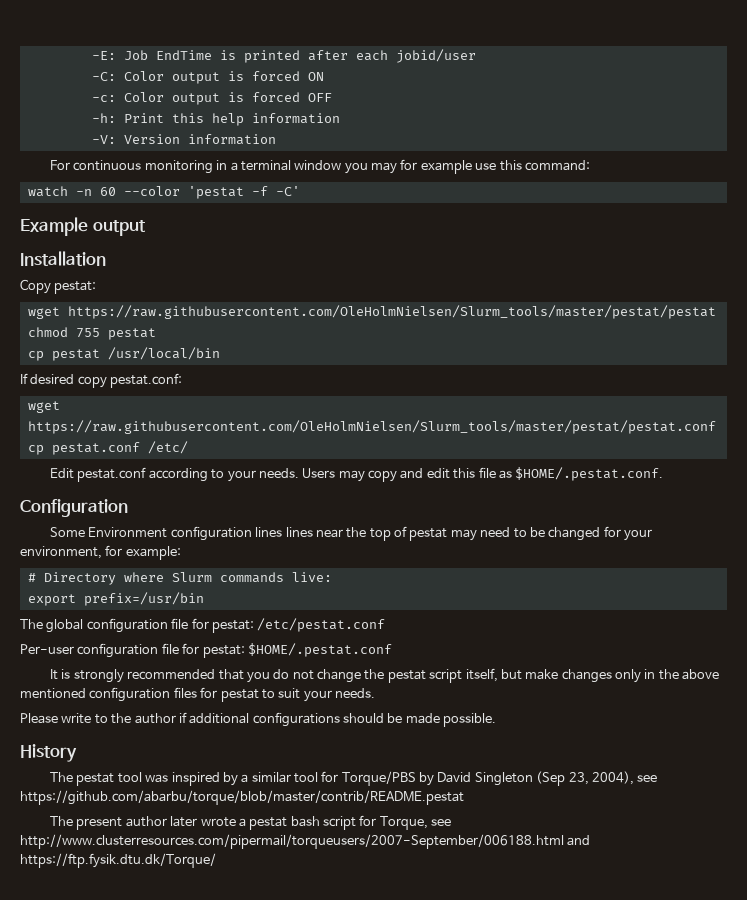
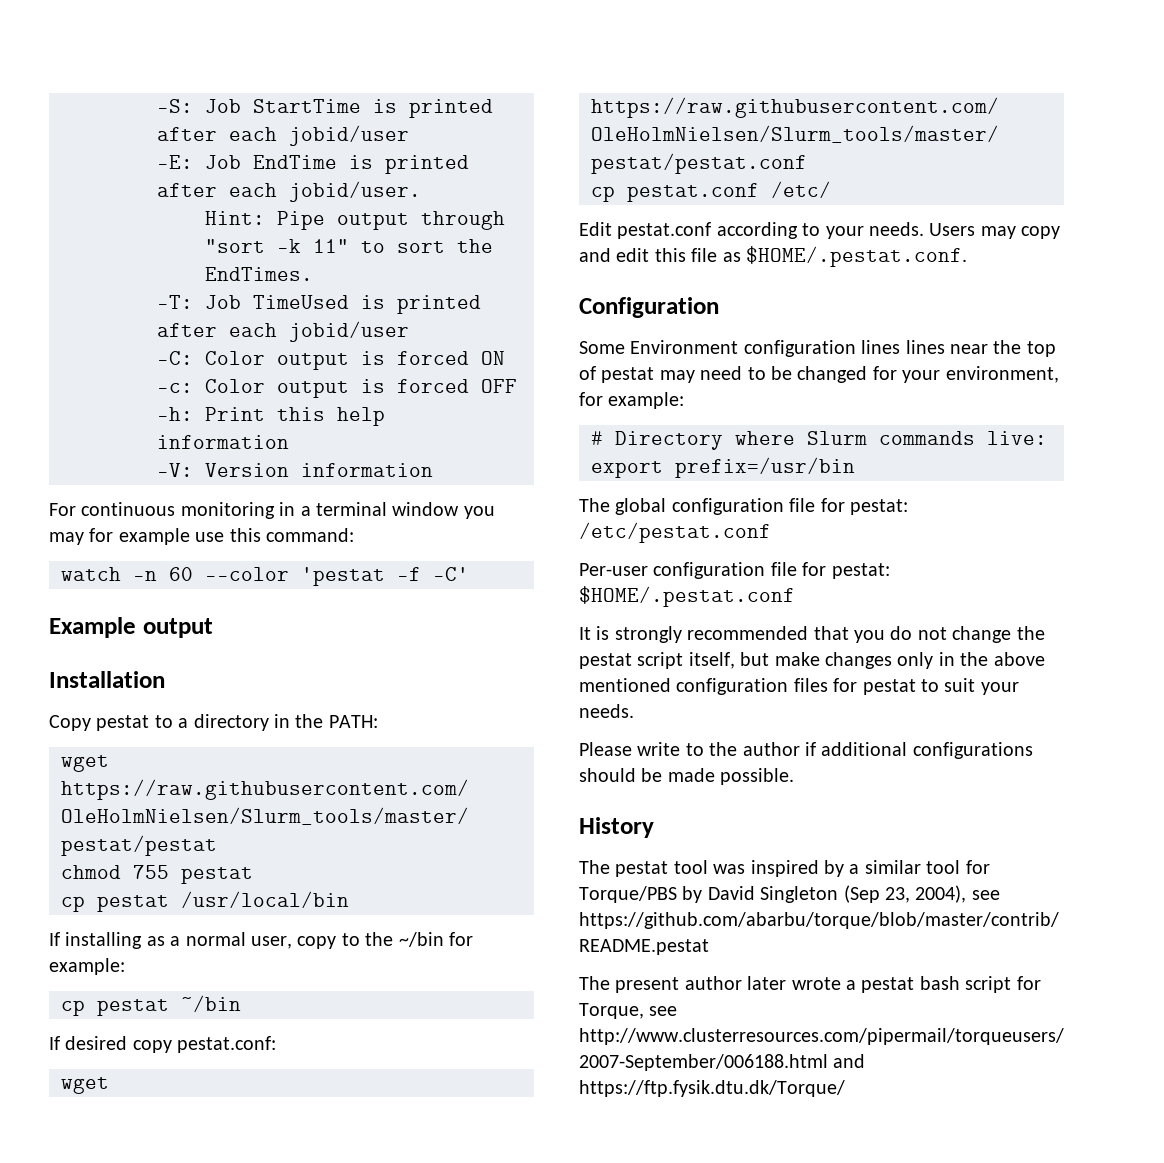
(91, 55) none -> [157,99,493,118] [157,125,409,146] -S: Job StartTime is printed after each jobid/user //
(388, 55) none -> [289,181,421,202] [205,211,505,230] [205,239,493,253] [205,267,313,281] [157,295,481,314] [157,323,277,337] jobid/user. // Hint: Pipe output through "sort -k 11" to sort the EndTimes. // -T: Job TimeUsed is printed after each
[54,281,97,294] pestat: -> [96,714,378,731] pestat to a directory in the PATH:
(220, 353) none -> [49,932,473,949] [49,958,125,975] [61,995,241,1016] // If installing as a normal user, copy to the ~/bin for example: // cp pestat ~/bin

